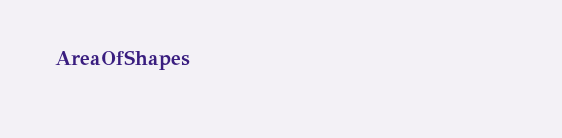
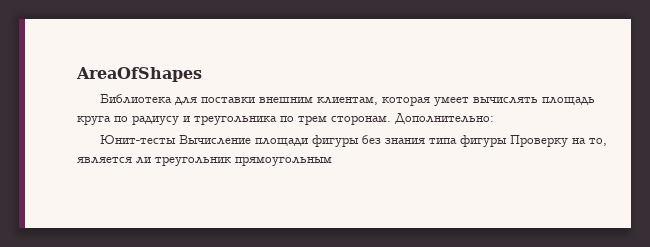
(190, 60) none -> [100,94,596,106] [77,113,494,125] [100,135,608,147] [77,156,332,166] // Библиотека для поставки внешним клиентам, которая умеет вычислять площадь круга по радиусу и треугольника по трем сторонам. Дополнительно: // Юнит-тесты Вычисление площади фигуры без знания типа фигуры Проверку на то, является ли треугольник прямоугольным

